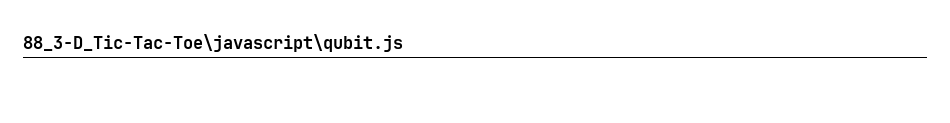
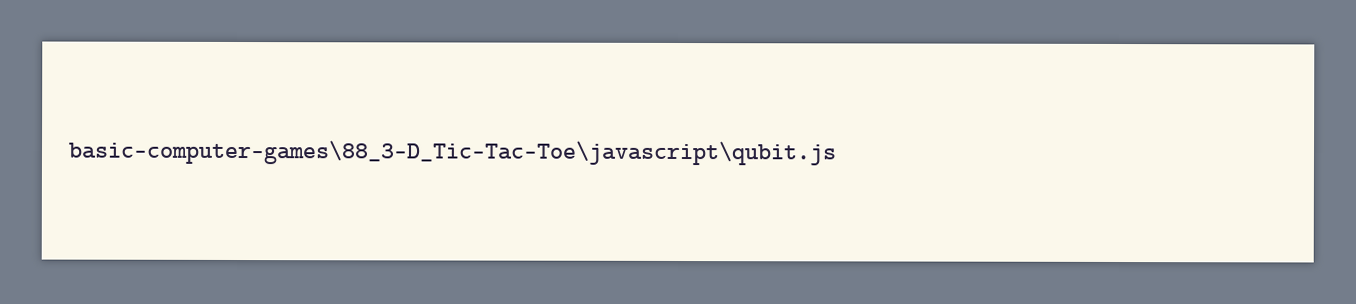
[23,34,403,52] 88_3-D_Tic-Tac-Toe\javascript\qubit.js -> [68,139,837,166] basic-computer-games\88_3-D_Tic-Tac-Toe\javascript\qubit.js

